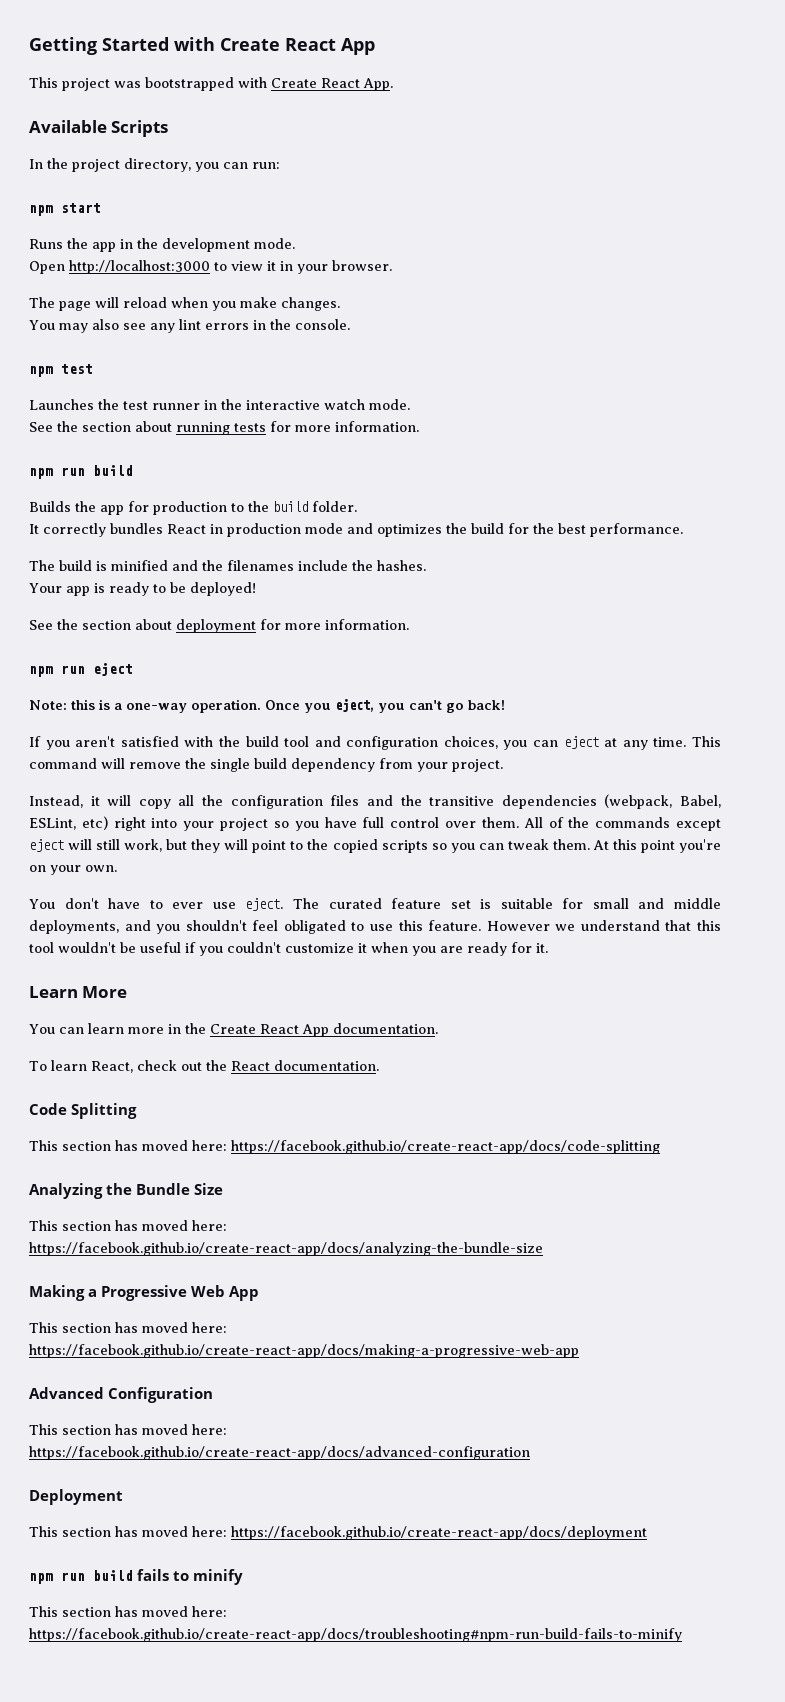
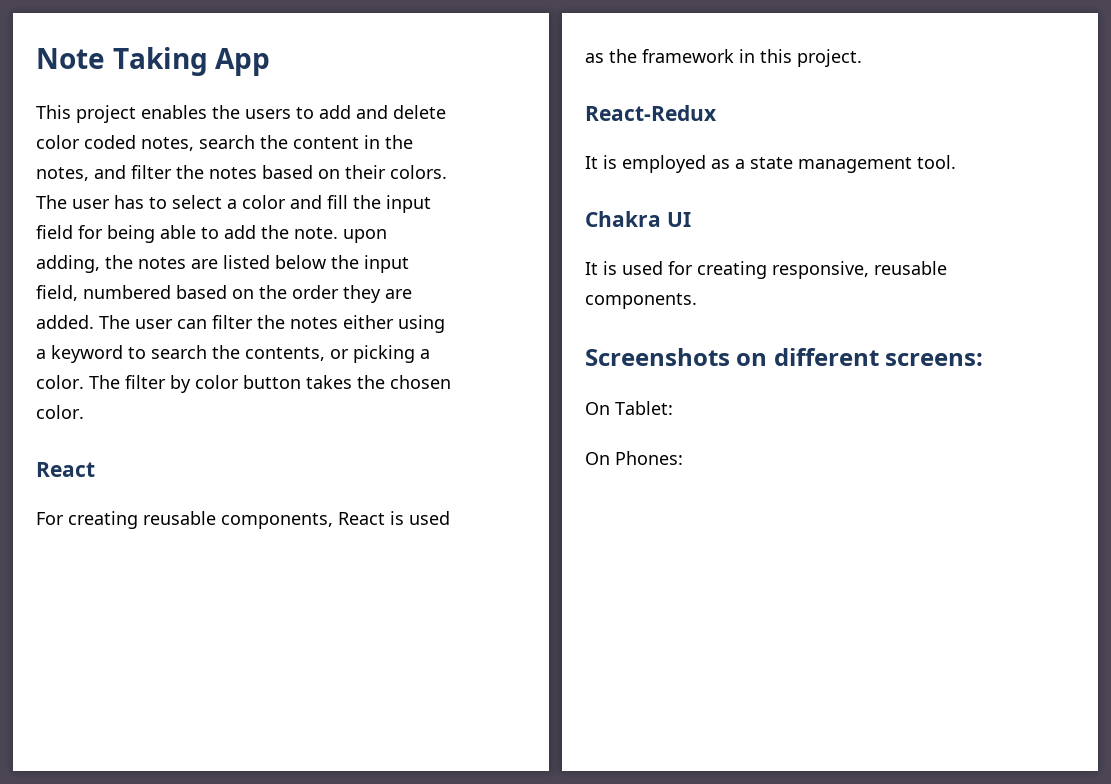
[29,37,375,55] [29,77,393,91] [29,120,169,137] [29,158,280,172] [29,203,101,216] [29,238,295,252] [29,260,392,274] [29,297,340,311] [29,319,350,333] [29,364,93,377] [29,399,410,410] [29,421,419,435] [29,465,133,479] [29,501,357,515] [29,523,683,537] [29,560,426,571] [29,582,256,596] [29,619,409,633] [29,663,133,677] [29,699,505,713] [29,736,722,750] [29,758,503,772] [29,794,722,809] [29,816,721,831] [29,839,721,853] [29,865,117,875] [29,898,721,911] [29,920,721,934] [29,942,548,956] [29,986,128,998] [29,1023,438,1037] [29,1060,379,1073] [29,1103,138,1119] [29,1140,660,1154] [29,1183,224,1199] [29,1220,227,1231] [29,1242,543,1256] [29,1285,260,1301] [29,1322,227,1333] [29,1344,579,1358] [29,1387,214,1403] [29,1424,227,1435] [29,1446,530,1460] [29,1489,123,1505] [29,1526,647,1540] [29,1569,244,1585] [29,1606,227,1617] [29,1628,682,1642] Getting Started with Create React App // This project was bootstrapped with Create React App. // Available Scripts // In the project directory, you can run: // npm start // Runs the app in the development mode. // Open http://localhost:3000 to view it in your browser. // The page will reload when you make changes. // You may also see any lint errors in the console. // npm test // Launches the test runner in the interactive watch mode. // See the section about running tests for more information. // npm run build // Builds the app for production to the build folder. // It correctly bundles React in production mode and optimizes the build for the best performance. // The build is minified and the filenames include the hashes. // Your app is ready to be deployed! // See the section about deployment for more information. // npm run eject // Note: this is a one-way operation. Once you eject, you can't go back! // If you aren't satisfied with the build tool and configuration choices, you can eject at any time. This command will remove the single build dependency from your project. // Instead, it will copy all the configuration files and the transitive dependencies (webpack, Babel, ESLint, etc) right into your project so you have full control over them. All of the commands except eject will still work, but they will point to the copied scripts so you can tweak them. At this point you're on your own. // You don't have to ever use eject. The curated feature set is suitable for small and middle deployments, and you shouldn't feel obligated to use this feature. However we understand that this tool wouldn't be useful if you couldn't customize it when you are ready for it. // Learn More // You can learn more in the Create React App documentation. // To learn React, check out the React documentation. // Code Splitting // This section has moved here: https://facebook.github.io/create-react-app/docs/code-splitting // Analyzing the Bundle Size // This section has moved here: https://facebook.github.io/create-react-app/docs/analyzing-the-bundle-size // Making a Progressive Web App // This section has moved here: https://facebook.github.io/create-react-app/docs/making-a-progressive-web-app // Advanced Configuration // This section has moved here: https://facebook.github.io/create-react-app/docs/advanced-configuration // Deployment // This section has moved here: https://facebook.github.io/create-react-app/docs/deployment // npm run build fails to minify // This section has moved here: https://facebook.github.io/create-react-app/docs/troubleshooting#npm-run-build-fails-to-minify -> [36,47,271,76] [36,105,446,123] [36,135,413,151] [36,165,447,181] [36,195,431,213] [36,225,387,243] [36,255,409,273] [36,285,412,303] [36,315,445,333] [36,345,430,363] [36,375,451,393] [36,405,84,419] [36,462,95,477] [36,511,450,529] [585,49,862,67] [585,105,717,121] [585,155,956,173] [585,211,691,227] [585,261,947,279] [585,293,697,309] [585,348,984,366] [585,401,673,415] [585,451,683,465] Note Taking App // This project enables the users to add and delete color coded notes, search the content in the notes, and filter the notes based on their colors. The user has to select a color and fill the input field for being able to add the note. upon adding, the notes are listed below the input field, numbered based on the order they are added. The user can filter the notes either using a keyword to search the contents, or picking a color. The filter by color button takes the chosen color. // React // For creating reusable components, React is used as the framework in this project. // React-Redux // It is employed as a state management tool. // Chakra UI // It is used for creating responsive, reusable components. // Screenshots on different screens: // On Tablet: // On Phones:

